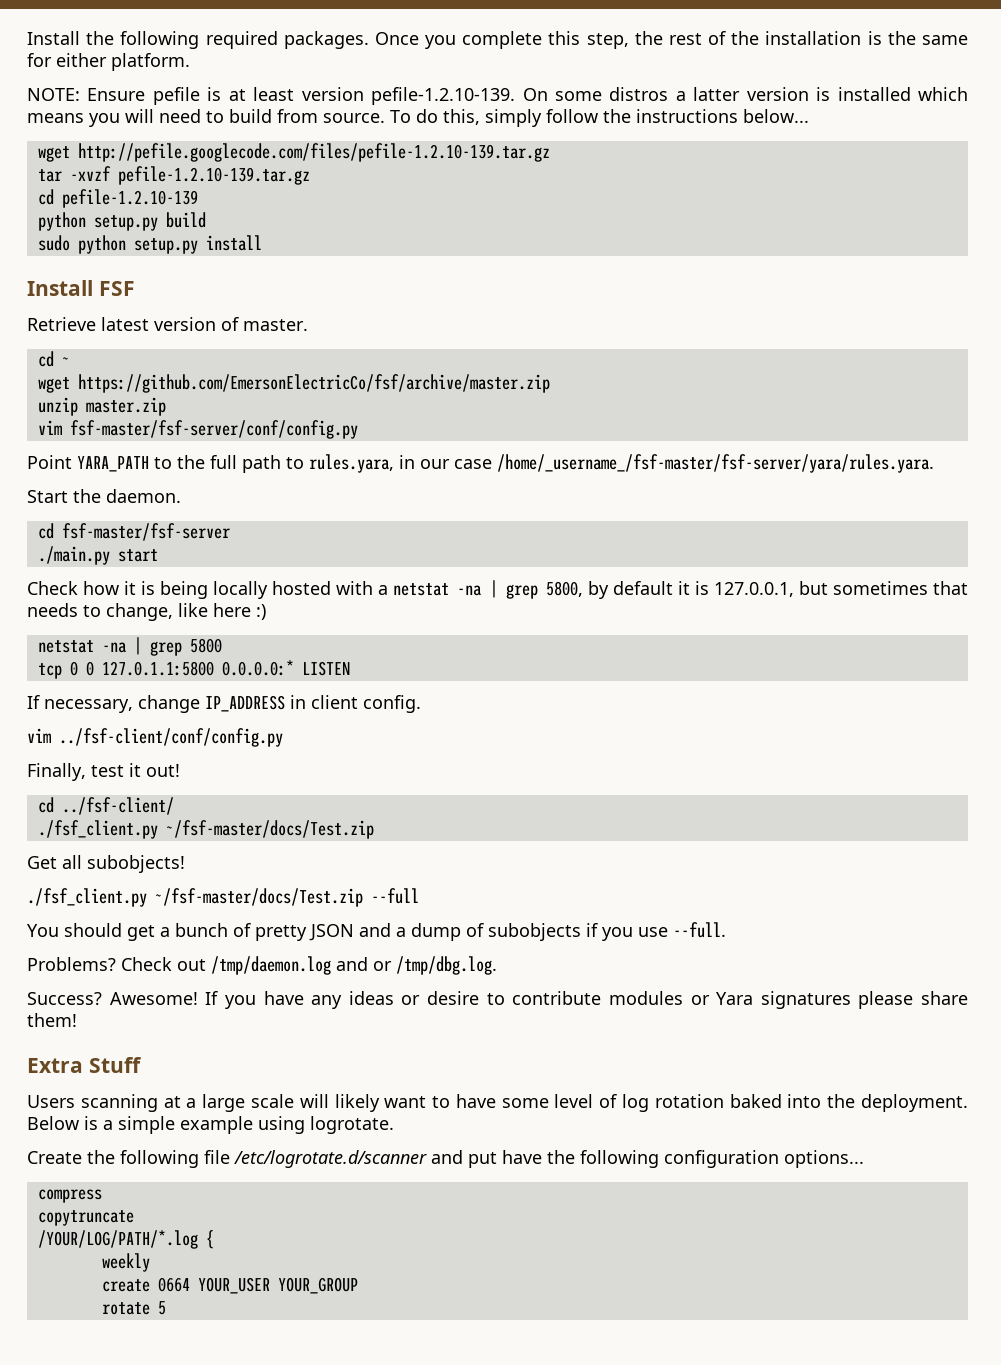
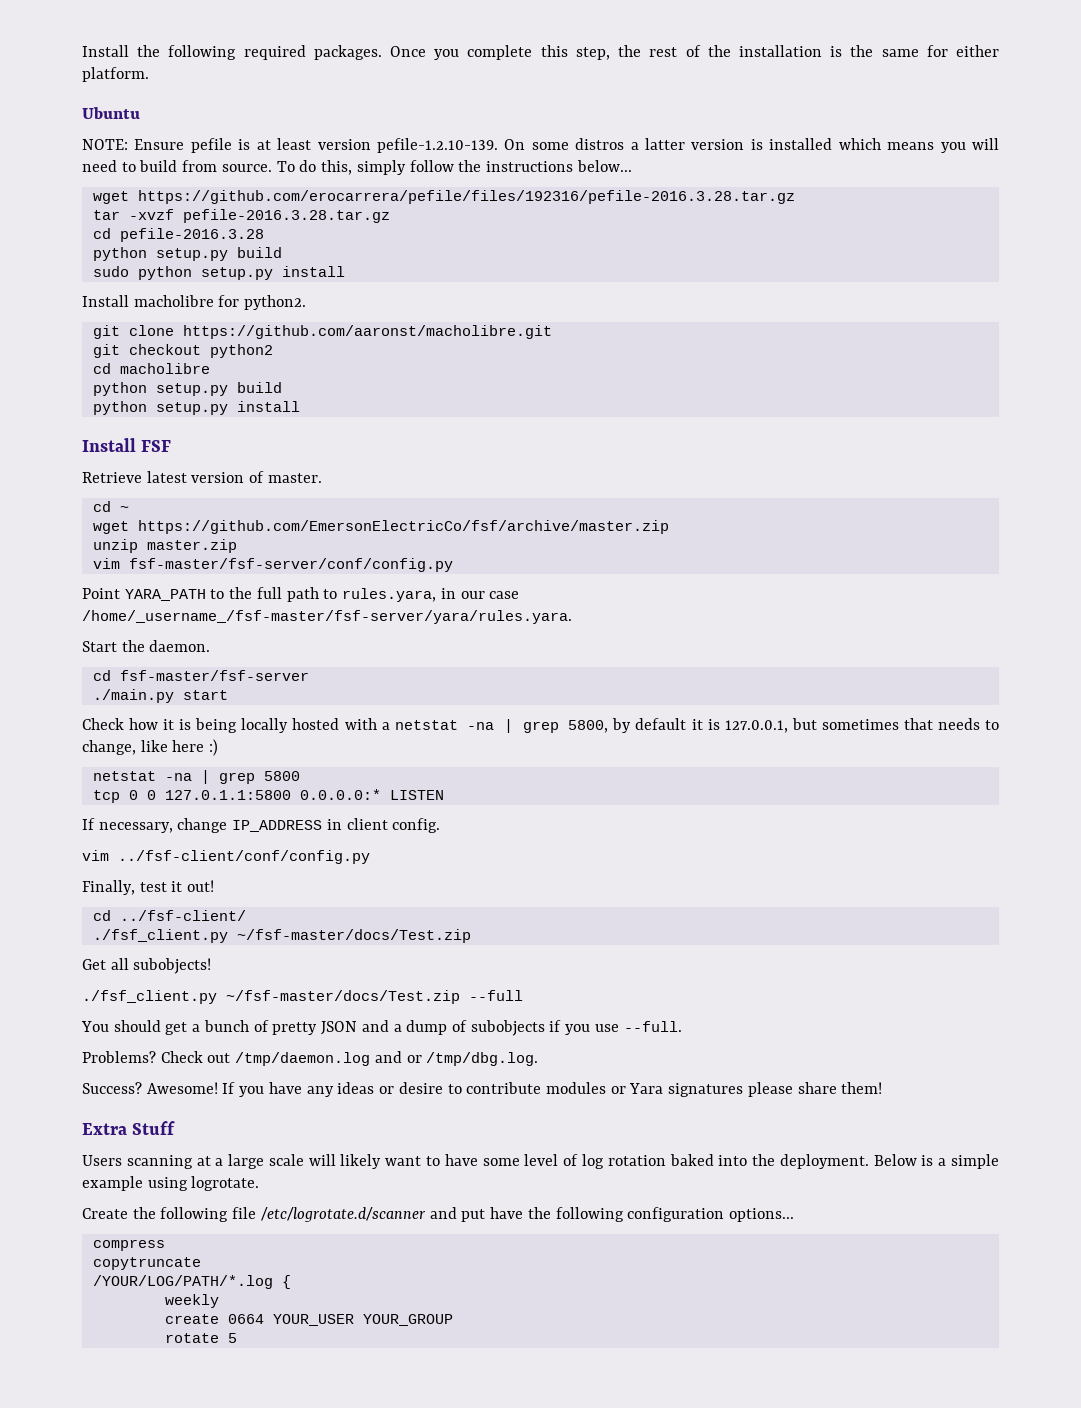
(190, 62) none -> [82,107,140,119] // Ubuntu
[77,143,550,162] http://pefile.googlecode.com/files/pefile-1.2.10-139.tar.gz -> [137,190,795,204] https://github.com/erocarrera/pefile/files/192316/pefile-2016.3.28.tar.gz
[117,166,310,185] [37,189,198,208] pefile-1.2.10-139.tar.gz // cd pefile-1.2.10-139 -> [182,209,390,223] [92,228,264,242] pefile-2016.3.28.tar.gz // cd pefile-2016.3.28
(262, 243) none -> [82,295,307,310] [92,325,552,339] [92,344,273,358] [92,363,210,374] [92,382,282,396] [92,401,300,415] // Install macholibre for python2. // git clone https://github.com/aaronst/macholibre.git // git checkout python2 // cd macholibre // python setup.py build // python setup.py install

